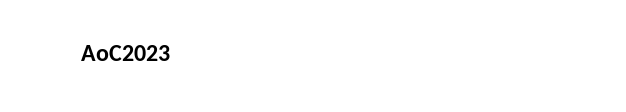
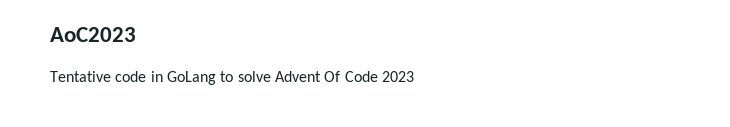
(170, 53) none -> [50,71,414,85] // Tentative code in GoLang to solve Advent Of Code 2023

